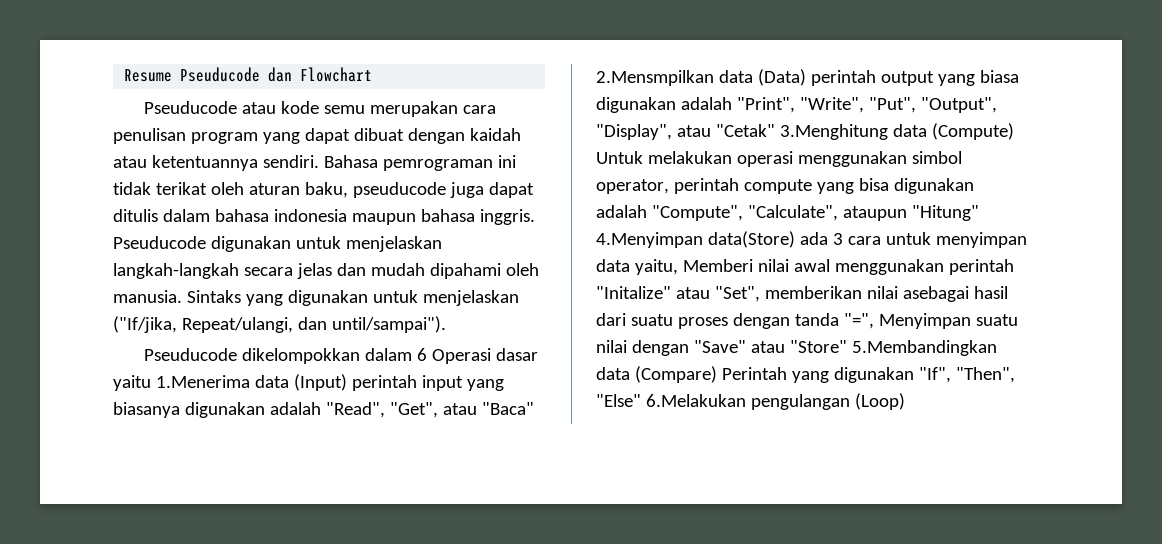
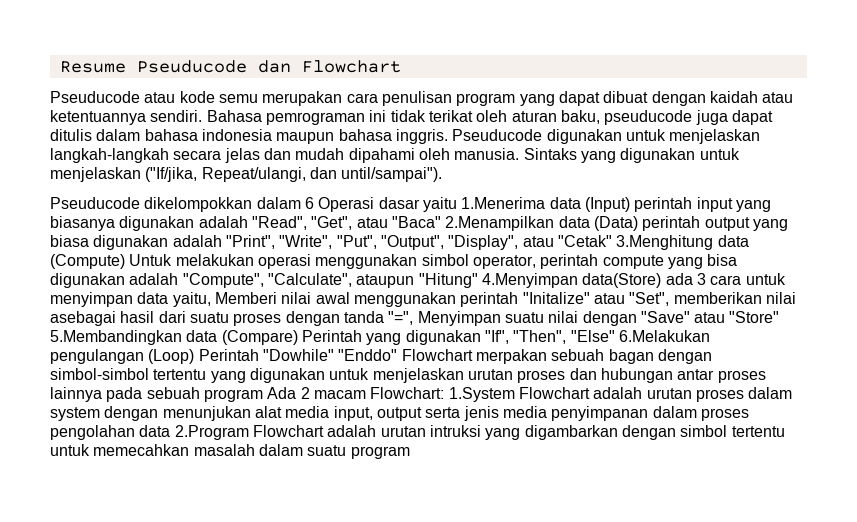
[596,70,714,86] 2.Mensmpilkan -> [445,216,555,231] 2.Menampilkan
(905, 401) none -> [198,349,712,364] [50,368,766,383] [50,387,793,402] [50,406,749,421] [50,425,785,440] [50,444,410,459] Perintah "Dowhile" "Enddo" Flowchart merpakan sebuah bagan dengan simbol-simbol tertentu yang digunakan untuk menjelaskan urutan proses dan hubungan antar proses lainnya pada sebuah program Ada 2 macam Flowchart: 1.System Flowchart adalah urutan proses dalam system dengan menunjukan alat media input, output serta jenis media penyimpanan dalam proses pengolahan data 2.Program Flowchart adalah urutan intruksi yang digambarkan dengan simbol tertentu untuk memecahkan masalah dalam suatu program

